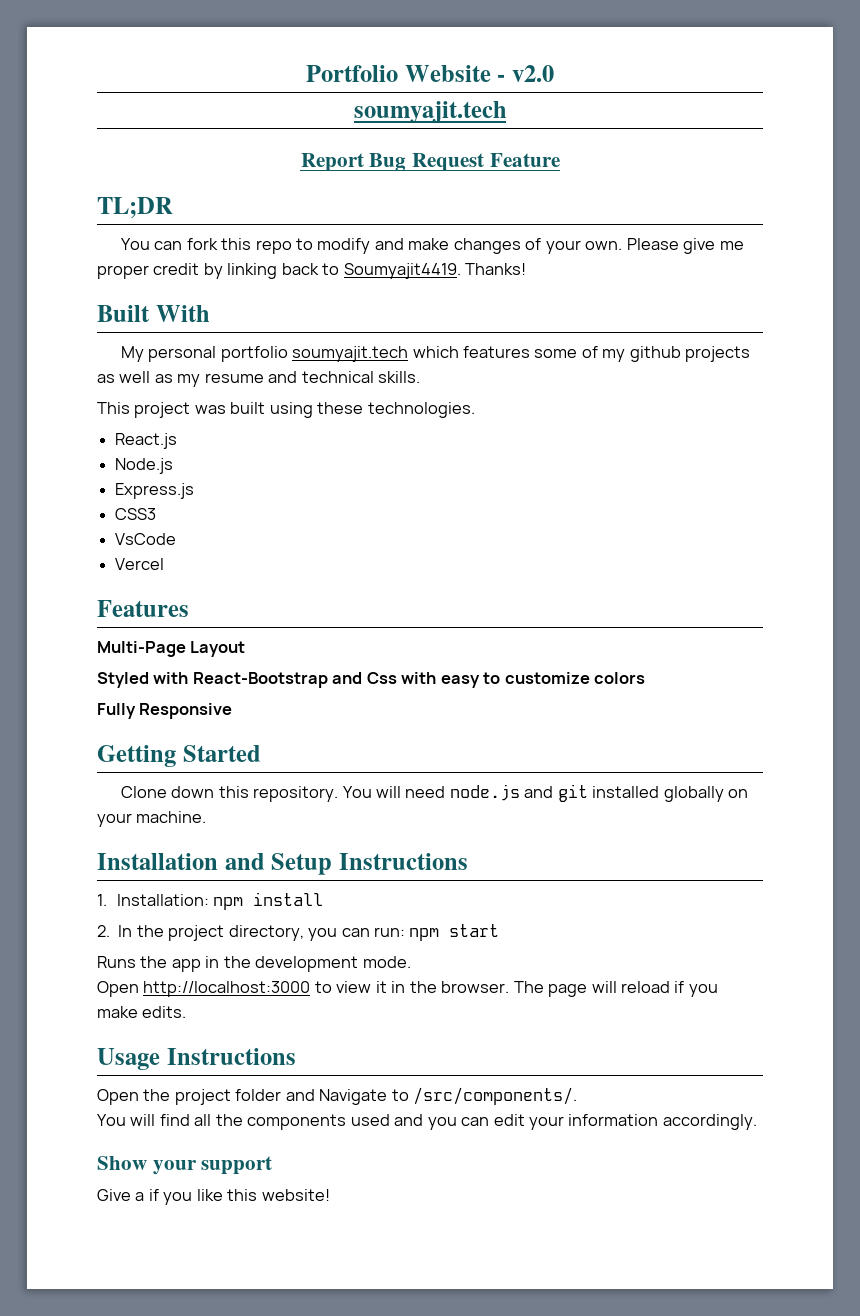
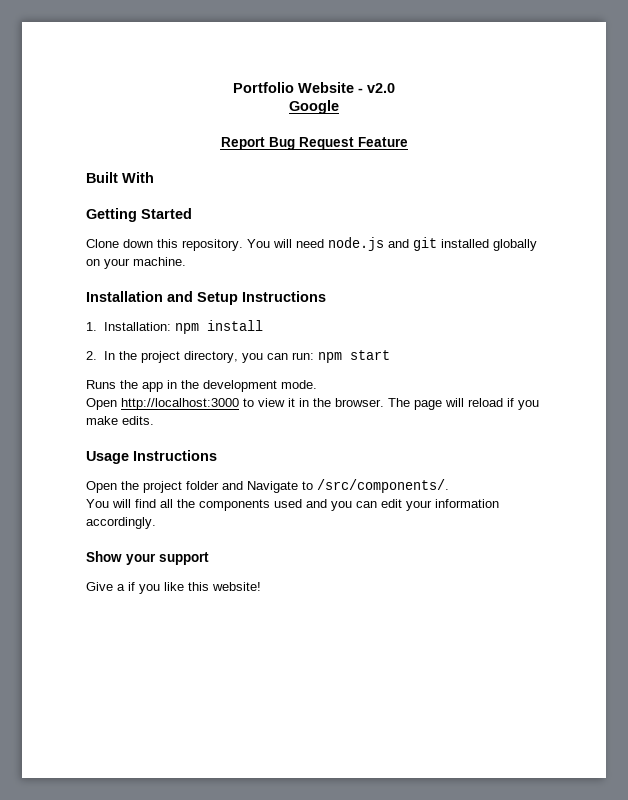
[353,101,507,123] soumyajit.tech -> [289,100,339,114] Google
[97,197,173,219] [120,238,744,254] [97,263,527,279] [97,305,210,322] [120,346,751,362] [97,371,421,387] [97,402,475,418] [115,433,178,449] [115,458,174,474] [115,483,195,499] [115,508,157,520] [115,533,177,545] [115,558,165,570] [97,600,189,617] [97,641,246,657] [97,672,646,688] [97,703,233,719] TL;DR // You can fork this repo to modify and make changes of your own. Please give me proper credit by linking back to Soumyajit4419. Thanks! // Built With // My personal portfolio soumyajit.tech which features some of my github projects as well as my resume and technical skills. // This project was built using these technologies. // React.js // Node.js // Express.js // CSS3 // VsCode // Vercel // Features // Multi-Page Layout // Styled with React-Bootstrap and Css with easy to customize colors // Fully Responsive -> [86,172,154,183] Built With

